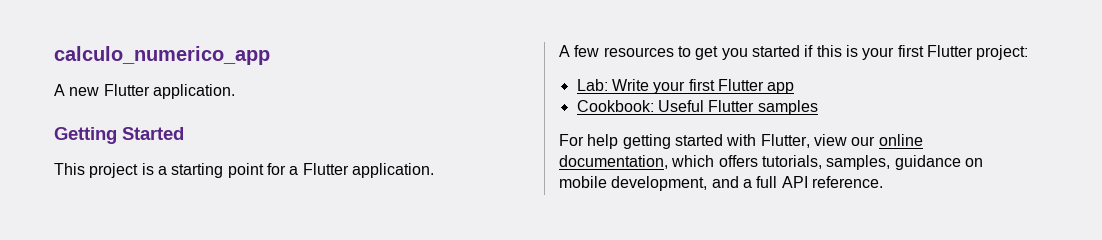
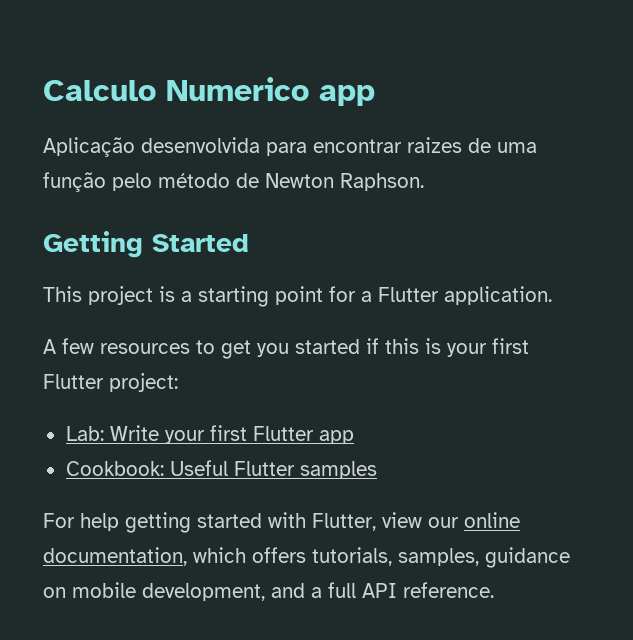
[54,46,270,65] [54,84,235,99] calculo_numerico_app // A new Flutter application. -> [43,77,375,106] [43,137,537,157] [43,172,424,192] Calculo Numerico app // Aplicação desenvolvida para encontrar raizes de uma função pelo método de Newton Raphson.

